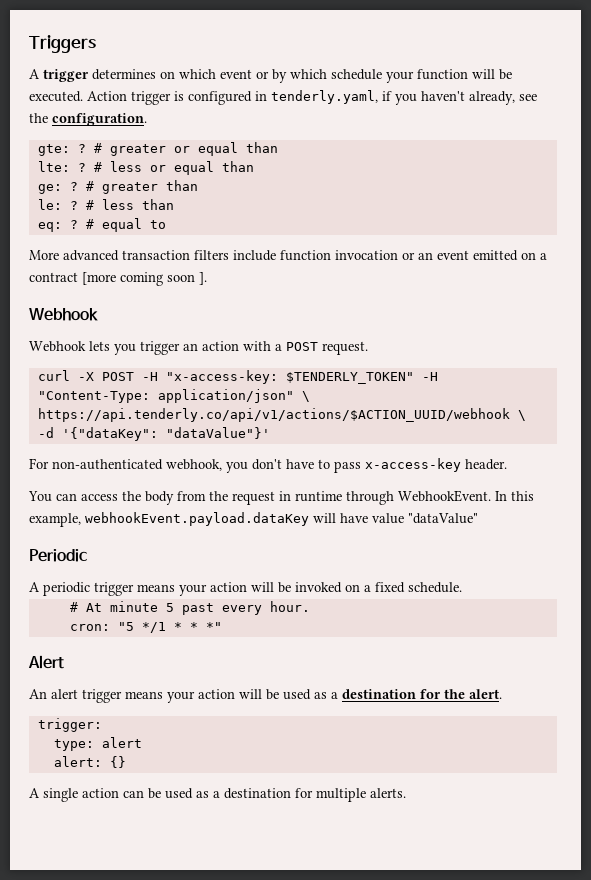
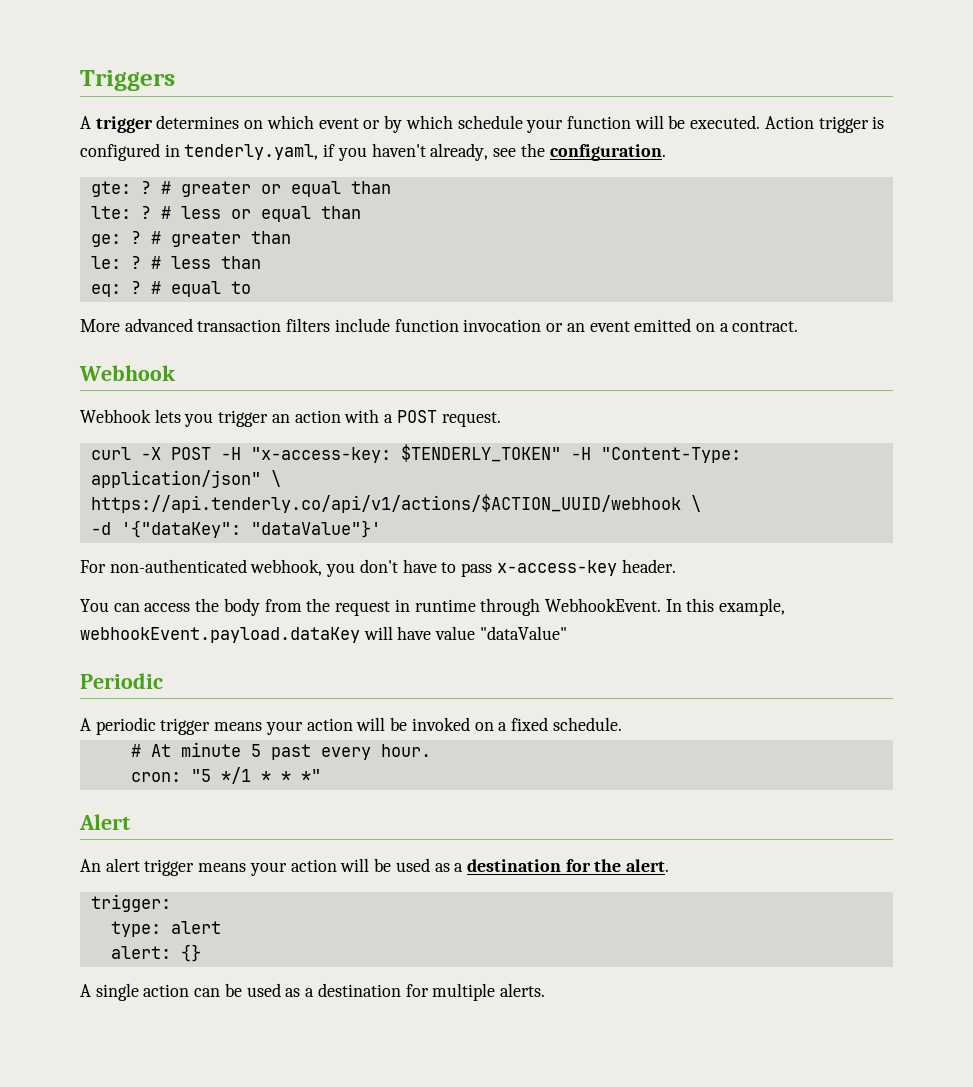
[29,272,207,286] contract [more coming soon ]. -> [732,321,799,332] contract.

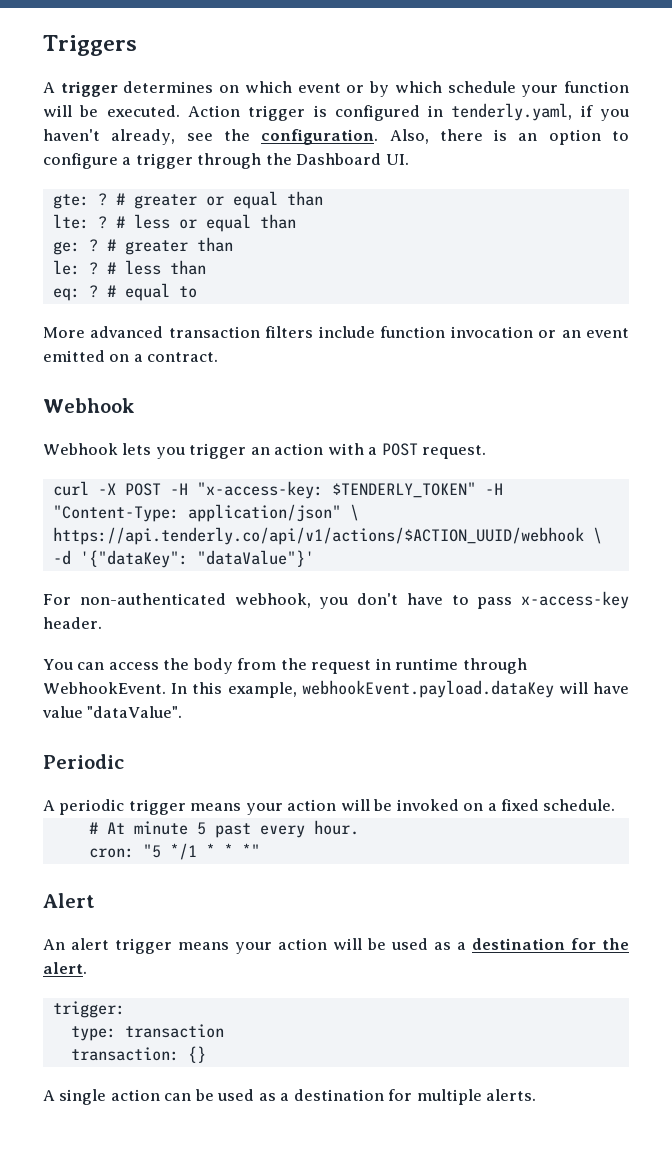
(666, 152) none -> [389,129,629,145] [43,153,409,169] Also, there is an option to configure a trigger through the Dashboard UI.
[479,626,567,640] "dataValue" -> [87,706,183,718] "dataValue".
[170,921,221,934] [110,946,171,959] alert // alert: -> [124,1024,224,1038] [70,1047,179,1061] transaction // transaction:

